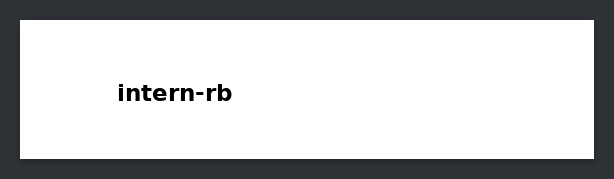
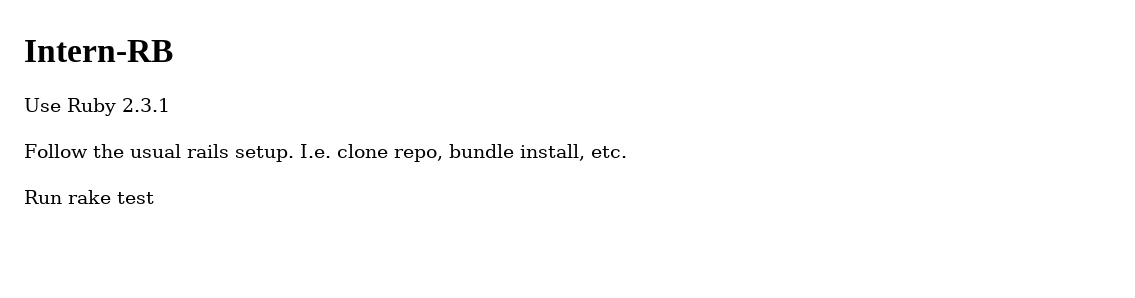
[117,84,232,101] intern-rb -> [24,40,173,62] [24,98,170,116] [24,144,627,162] [24,190,154,204] Intern-RB // Use Ruby 2.3.1 // Follow the usual rails setup. I.e. clone repo, bundle install, etc. // Run rake test

